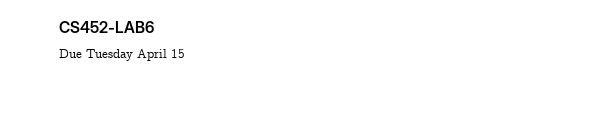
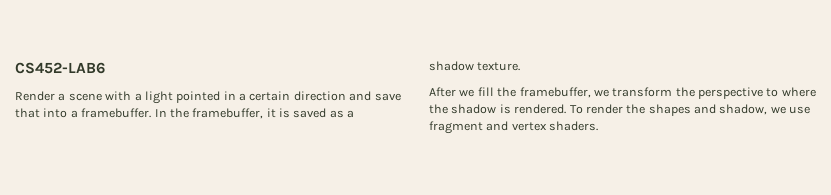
[59,49,185,61] Due Tuesday April 15 -> [15,91,401,104] [15,108,355,119] [429,61,521,71] [429,87,816,99] [429,104,811,116] [429,121,599,134] Render a scene with a light pointed in a certain direction and save that into a framebuffer. In the framebuffer, it is saved as a shadow texture. // After we fill the framebuffer, we transform the perspective to where the shadow is rendered. To render the shapes and shadow, we use fragment and vertex shaders.

